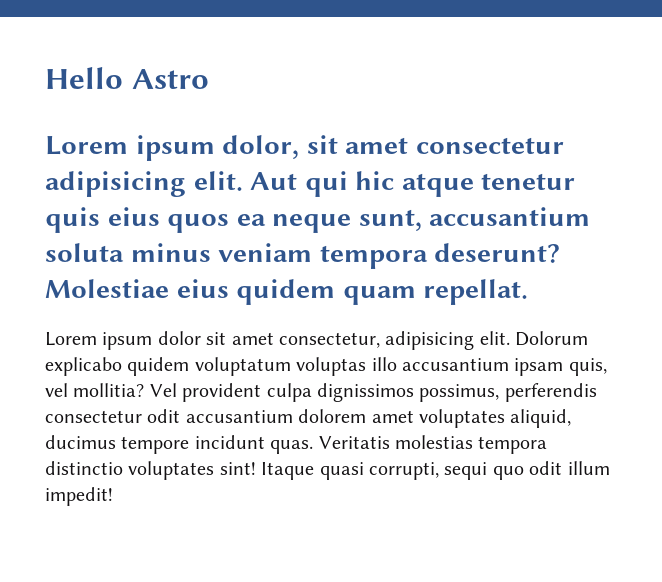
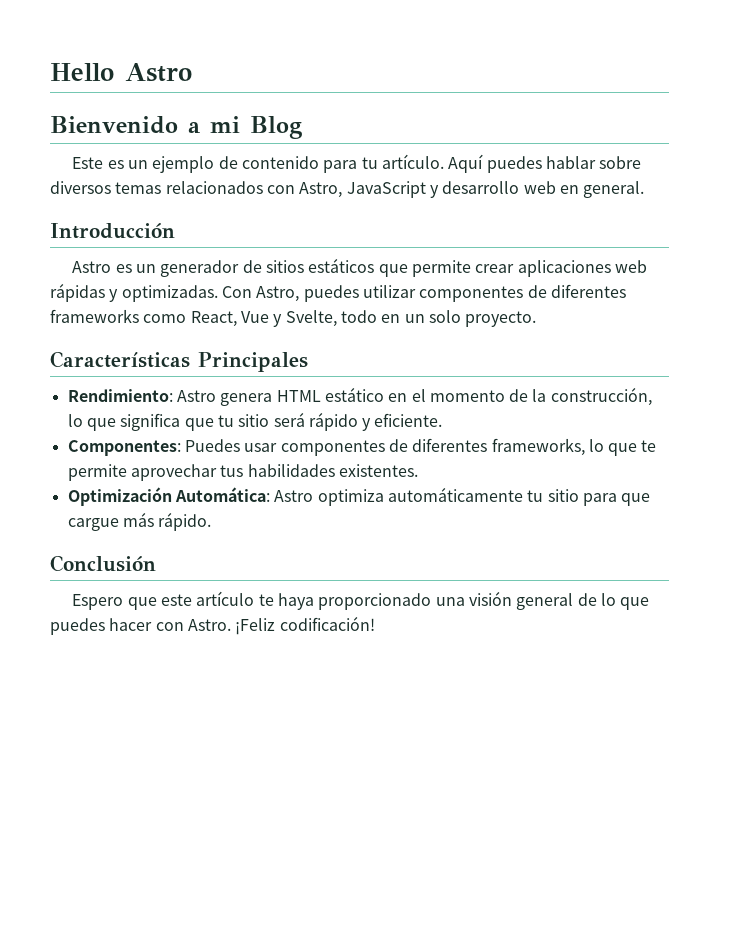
[45,135,564,161] [45,171,576,197] [45,207,591,233] [45,243,561,269] [45,279,529,305] [45,331,589,350] [45,357,607,376] [45,383,597,402] [45,409,572,428] [45,435,548,454] [45,461,610,480] [45,487,113,506] Lorem ipsum dolor, sit amet consectetur adipisicing elit. Aut qui hic atque tenetur quis eius quos ea neque sunt, accusantium soluta minus veniam tempora deserunt? Molestiae eius quidem quam repellat. // Lorem ipsum dolor sit amet consectetur, adipisicing elit. Dolorum explicabo quidem voluptatum voluptas illo accusantium ipsam quis, vel mollitia? Vel provident culpa dignissimos possimus, perferendis consectetur odit accusantium dolorem amet voluptates aliquid, ducimus tempore incidunt quas. Veritatis molestias tempora distinctio voluptates sint! Itaque quasi corrupti, sequi quo odit illum impedit! -> [50,116,302,139] [72,154,642,173] [50,181,645,198] [50,223,175,239] [72,258,647,277] [50,283,626,302] [50,309,537,327] [50,351,308,372] [67,387,652,406] [67,412,443,431] [67,438,657,456] [67,464,418,481] [67,487,651,506] [67,512,212,531] [50,555,156,572] [72,591,650,610] [50,616,375,635] Bienvenido a mi Blog // Este es un ejemplo de contenido para tu artículo. Aquí puedes hablar sobre diversos temas relacionados con Astro, JavaScript y desarrollo web en general. // Introducción // Astro es un generador de sitios estáticos que permite crear aplicaciones web rápidas y optimizadas. Con Astro, puedes utilizar componentes de diferentes frameworks como React, Vue y Svelte, todo en un solo proyecto. // Características Principales // Rendimiento: Astro genera HTML estático en el momento de la construcción, lo que significa que tu sitio será rápido y eficiente. // Componentes: Puedes usar componentes de diferentes frameworks, lo que te permite aprovechar tus habilidades existentes. // Optimización Automática: Astro optimiza automáticamente tu sitio para que cargue más rápido. // Conclusión // Espero que este artículo te haya proporcionado una visión general de lo que puedes hacer con Astro. ¡Feliz codificación!

